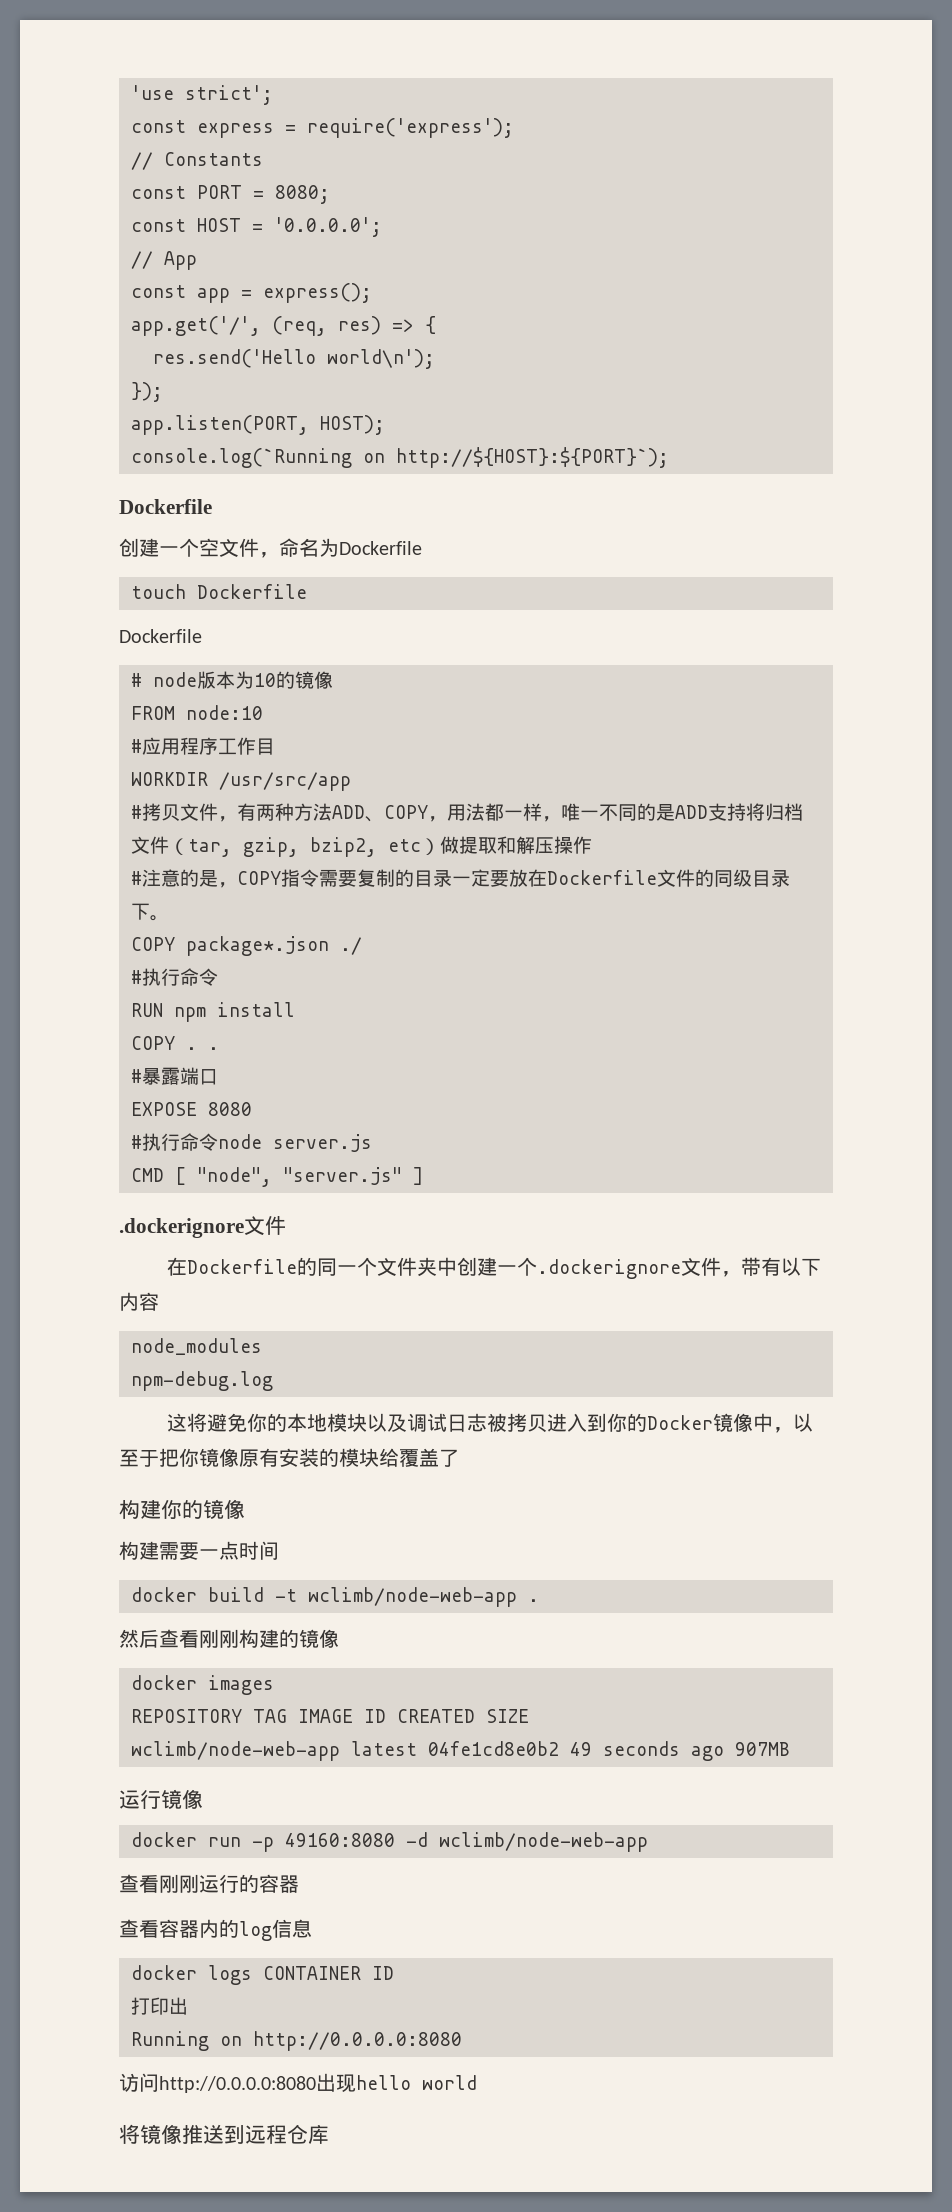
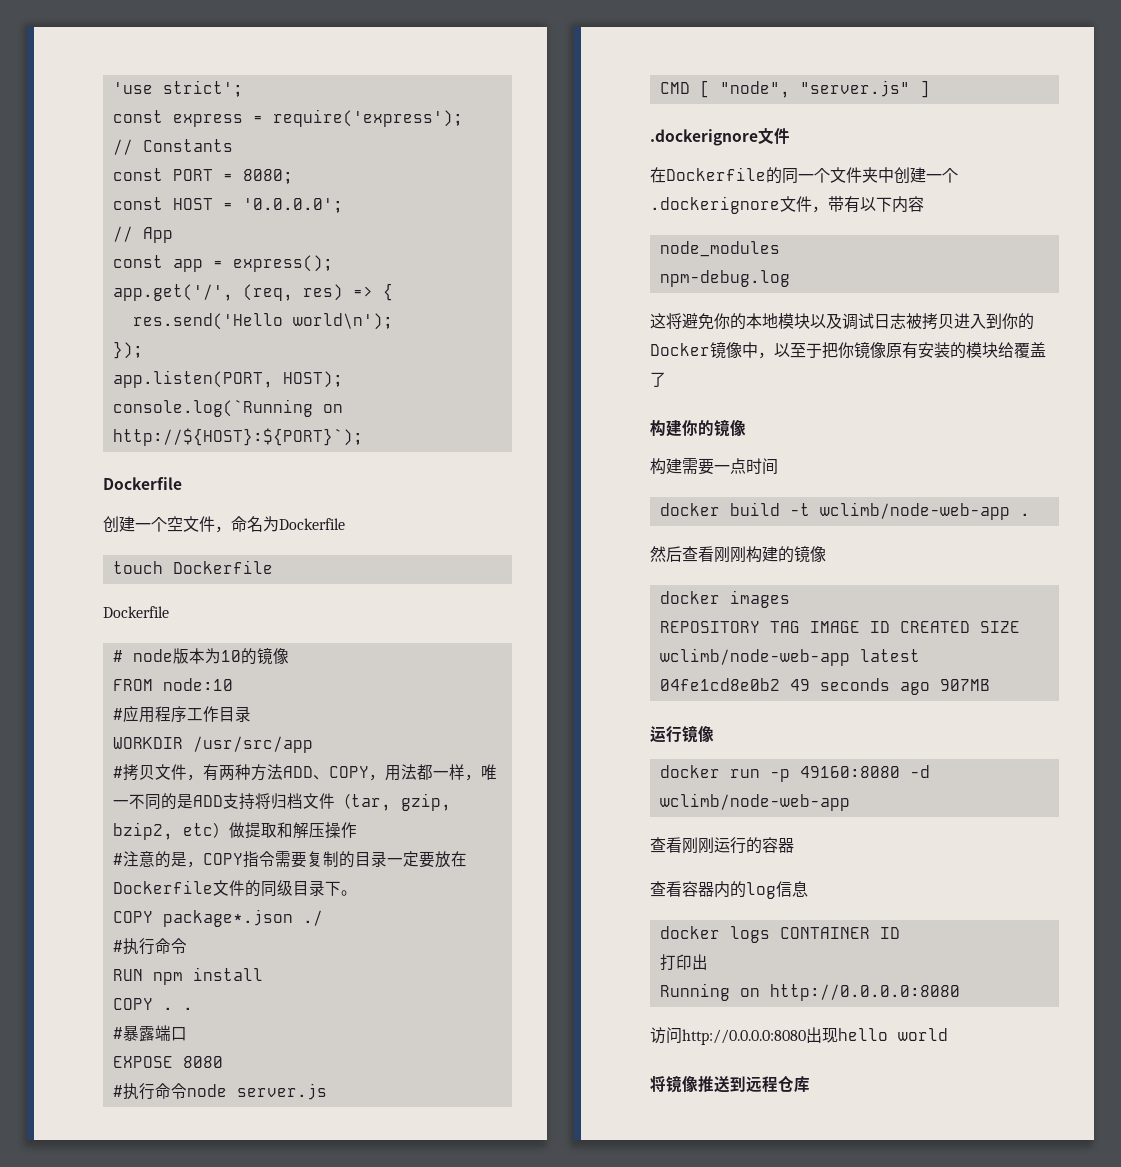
(275, 746) none -> [234,706,251,722] 录

